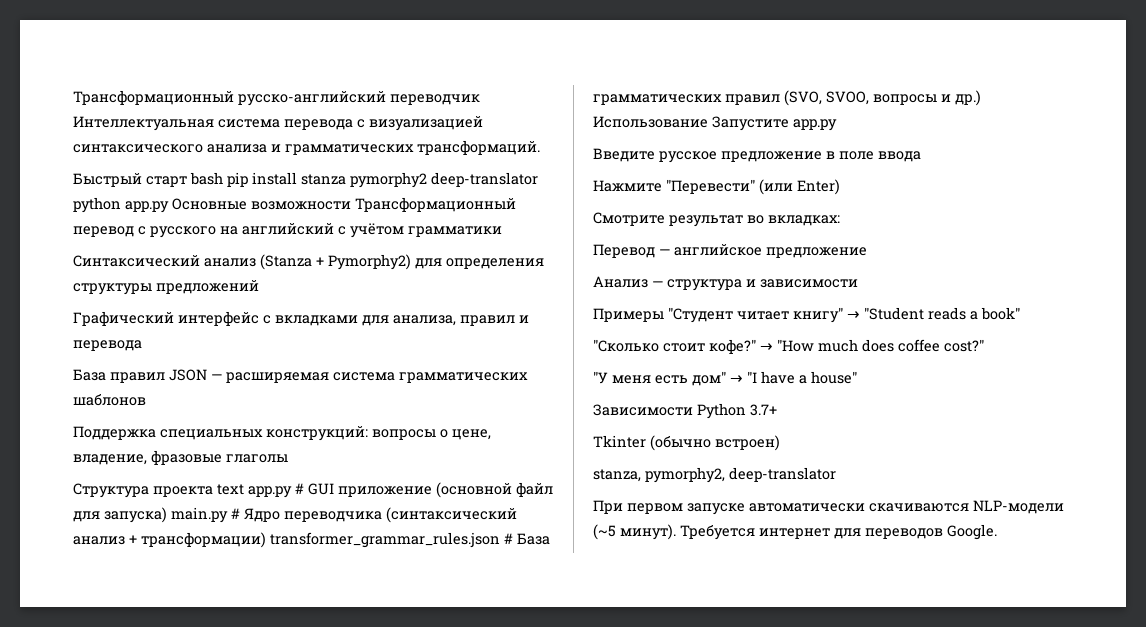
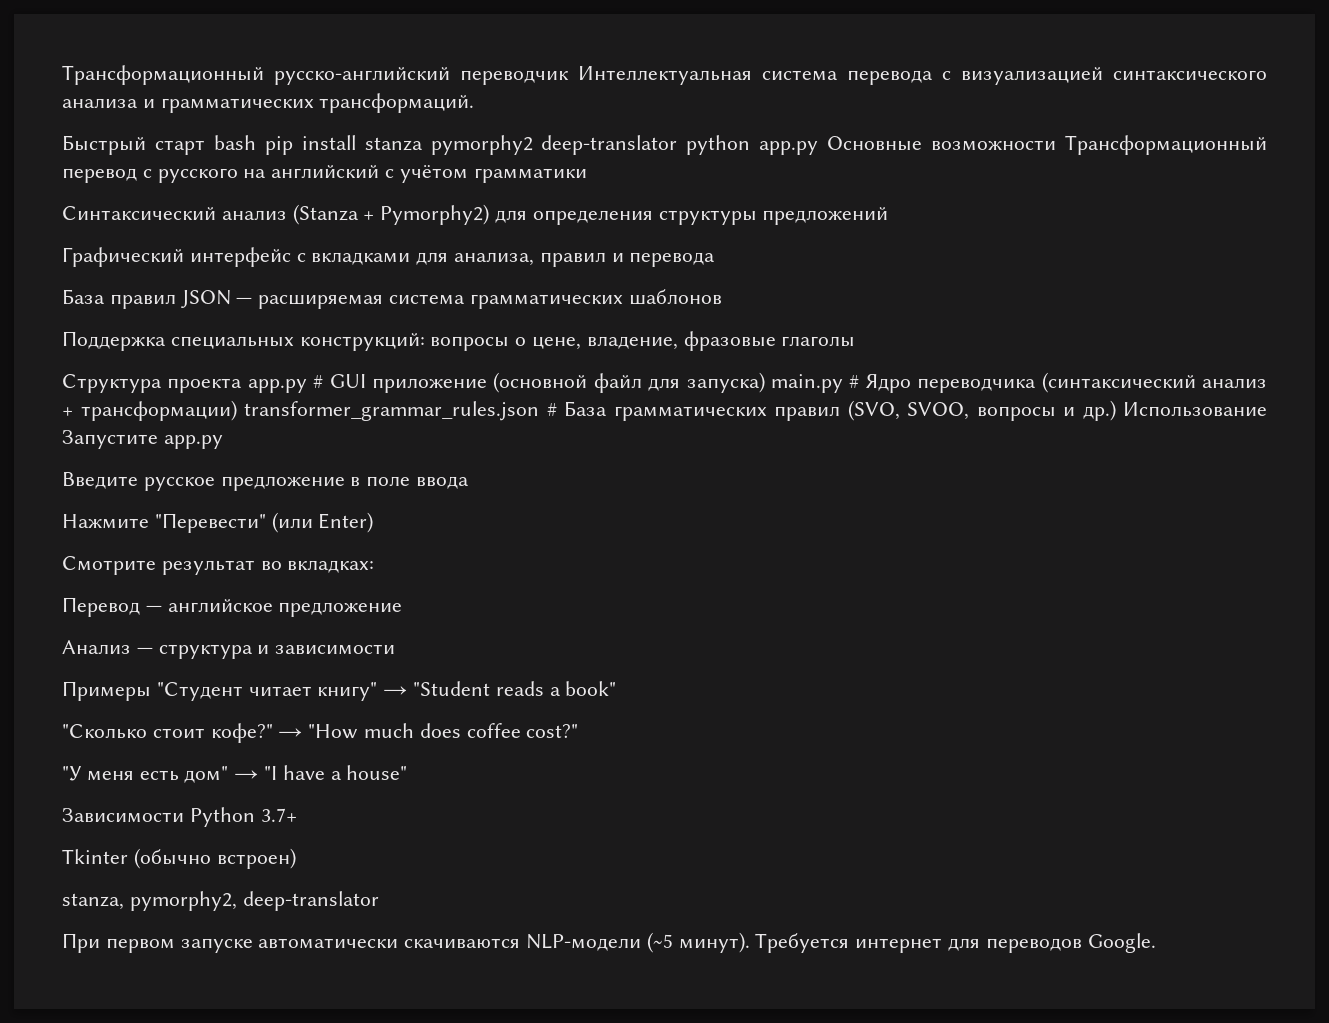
[217,484,244,495] text -> (243, 385) none

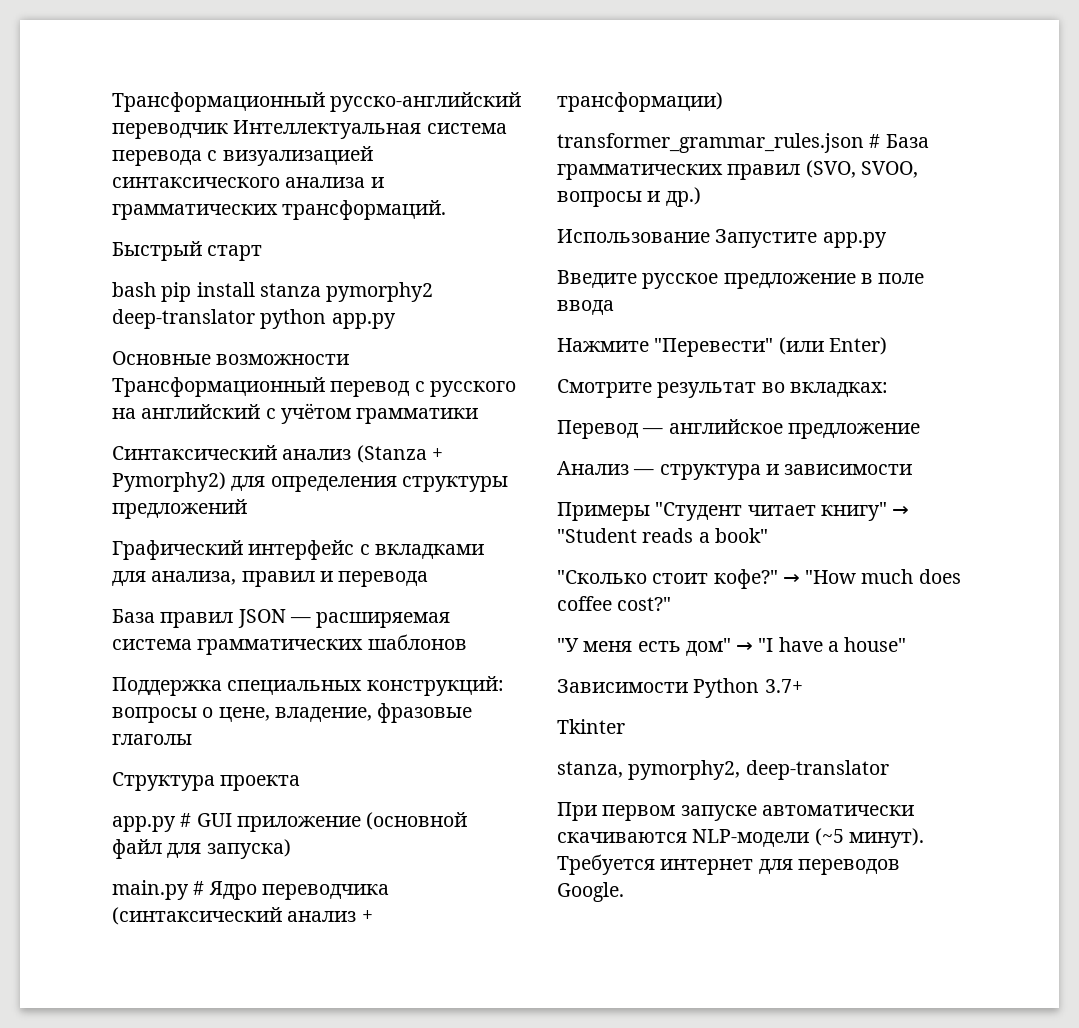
(205, 147) none -> (263, 253) //
(819, 148) none -> (396, 321) //
(243, 385) none -> (301, 783) //
(765, 382) none -> (291, 849) //
(237, 410) none -> (723, 102) //
(1116, 410) none -> (701, 197) //
[133,848,296,869] (обычно встроен) -> (625, 726) none

